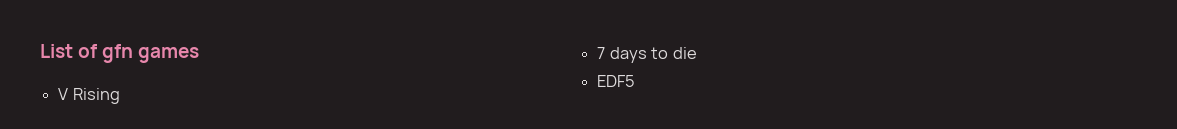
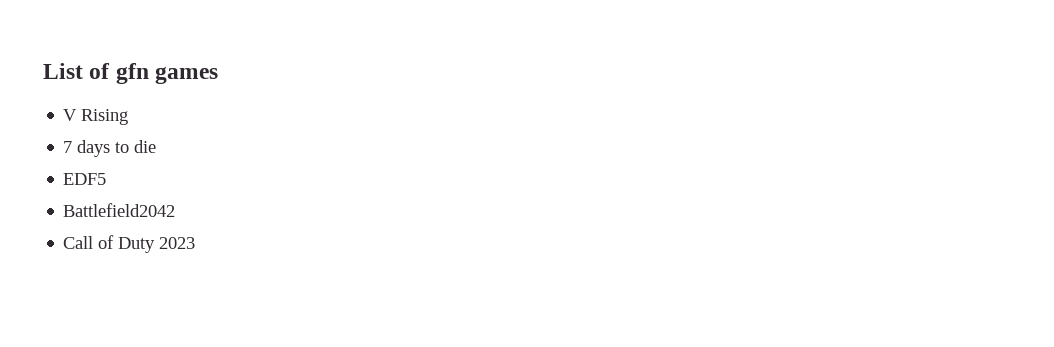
(636, 81) none -> [63,203,176,217] [63,235,196,253] // Battlefield2042 // Call of Duty 2023

